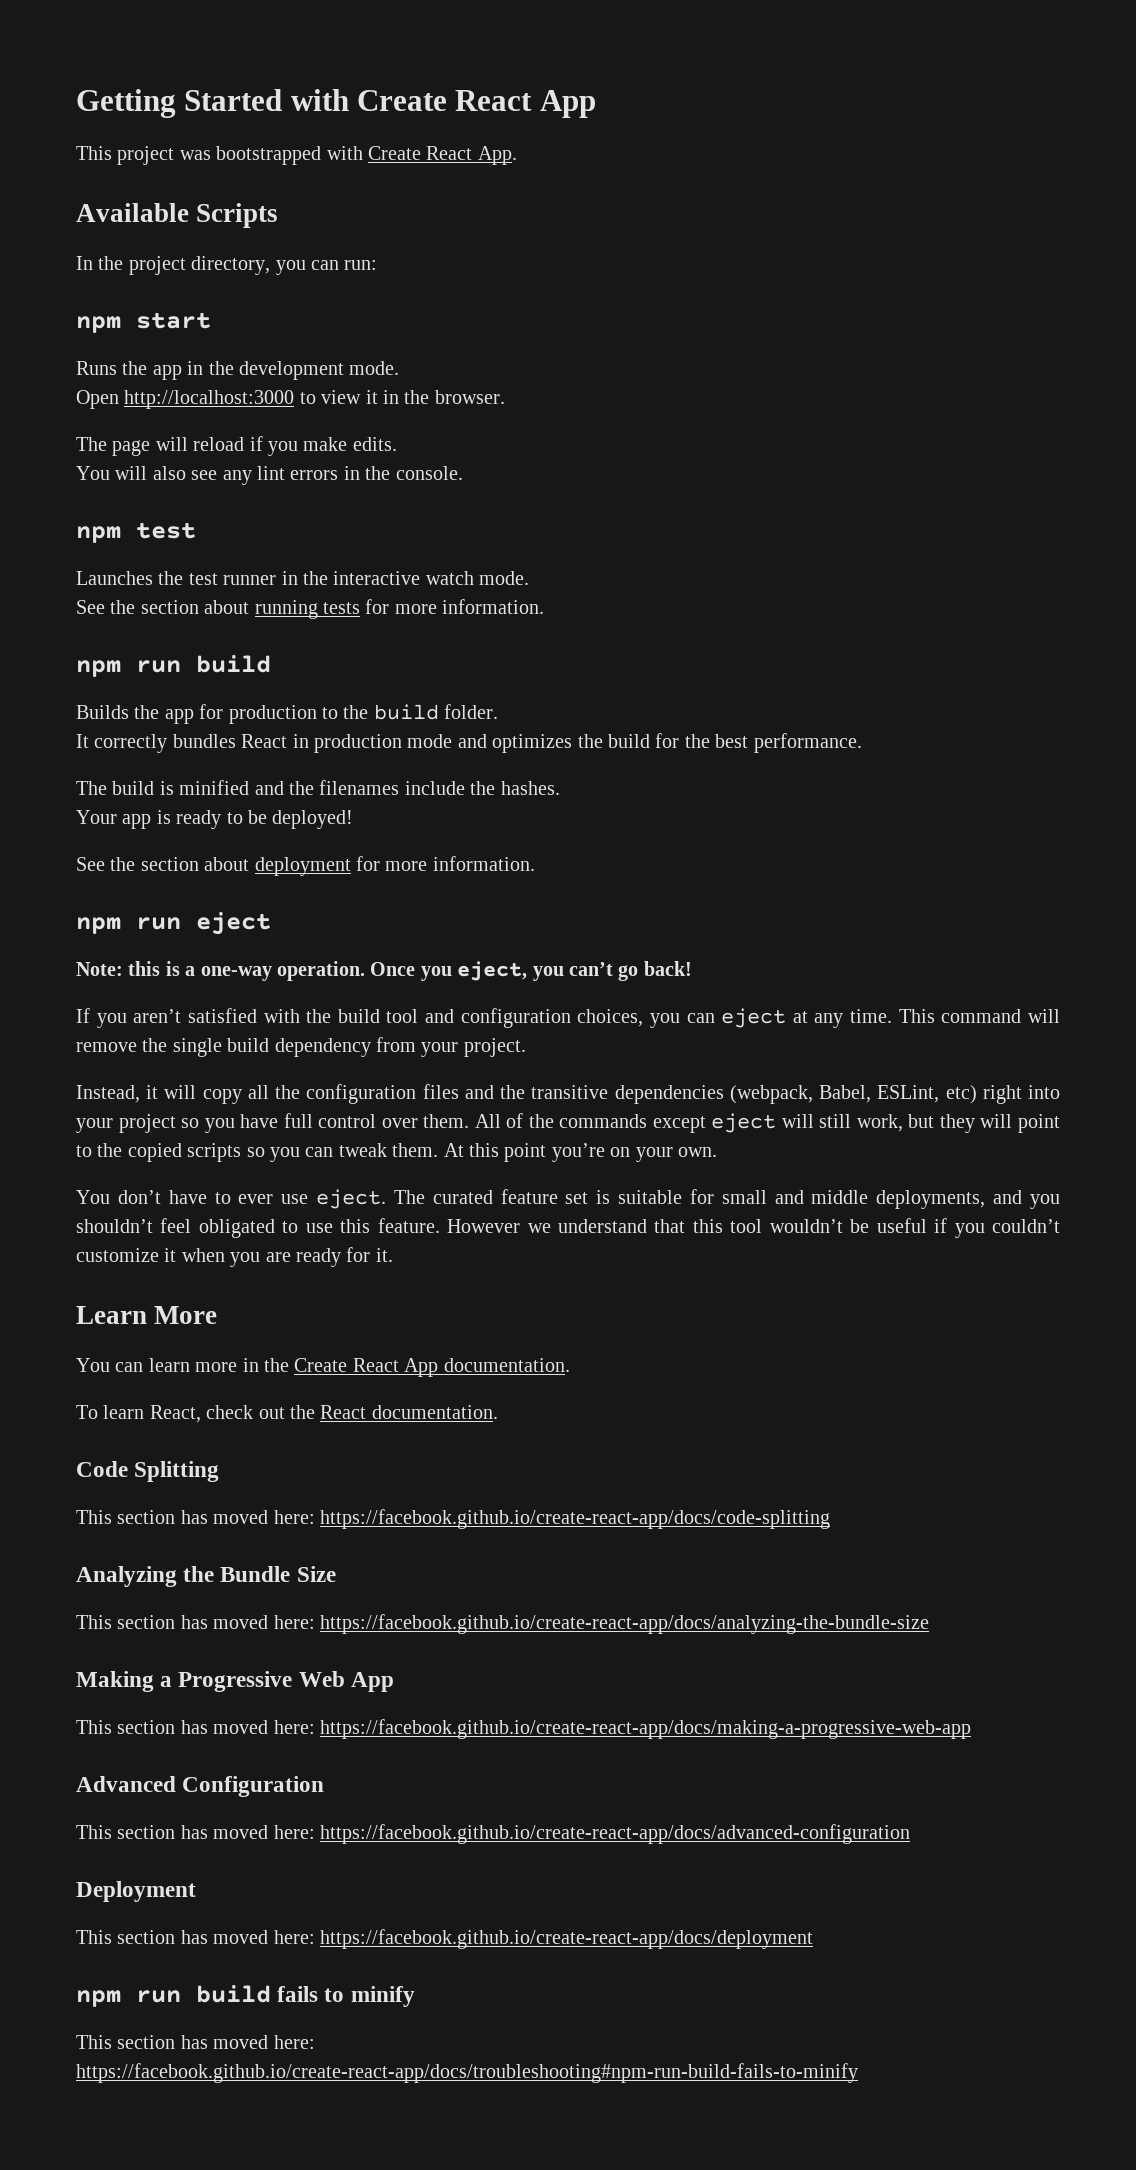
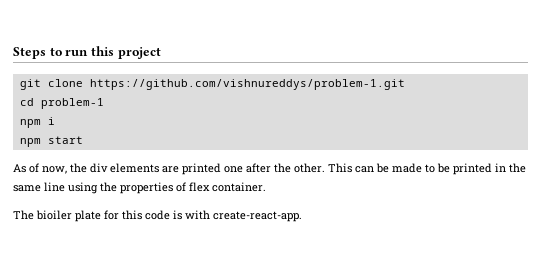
[76,89,596,118] [76,146,517,165] [76,203,279,228] [76,256,378,275] [76,312,211,333] [76,361,400,380] [76,390,505,409] [76,436,397,456] [76,466,463,485] [76,522,196,543] [76,571,530,585] [76,599,545,619] [76,655,271,677] [76,704,499,724] [76,733,862,753] [76,780,560,795] [76,810,354,829] [76,856,535,876] [76,912,271,935] [76,961,692,981] [76,1008,1061,1028] [76,1037,526,1057] [76,1084,1061,1104] [76,1113,1060,1133] [76,1143,717,1162] [76,1189,1061,1209] [76,1218,1060,1238] [76,1247,393,1267] [76,1306,218,1324] [76,1358,570,1377] [76,1405,498,1423] [76,1461,220,1482] [76,1509,830,1529] [76,1566,336,1587] [76,1614,929,1634] [76,1671,394,1692] [76,1719,971,1739] [76,1776,325,1797] [76,1824,910,1844] [76,1881,196,1902] [76,1929,813,1949] [76,1985,415,2007] [76,2035,315,2049] [76,2063,858,2083] Getting Started with Create React App // This project was bootstrapped with Create React App. // Available Scripts // In the project directory, you can run: // npm start // Runs the app in the development mode. // Open http://localhost:3000 to view it in the browser. // The page will reload if you make edits. // You will also see any lint errors in the console. // npm test // Launches the test runner in the interactive watch mode. // See the section about running tests for more information. // npm run build // Builds the app for production to the build folder. // It correctly bundles React in production mode and optimizes the build for the best performance. // The build is minified and the filenames include the hashes. // Your app is ready to be deployed! // See the section about deployment for more information. // npm run eject // Note: this is a one-way operation. Once you eject, you can’t go back! // If you aren’t satisfied with the build tool and configuration choices, you can eject at any time. This command will remove the single build dependency from your project. // Instead, it will copy all the configuration files and the transitive dependencies (webpack, Babel, ESLint, etc) right into your project so you have full control over them. All of the commands except eject will still work, but they will point to the copied scripts so you can tweak them. At this point you’re on your own. // You don’t have to ever use eject. The curated feature set is suitable for small and middle deployments, and you shouldn’t feel obligated to use this feature. However we understand that this tool wouldn’t be useful if you couldn’t customize it when you are ready for it. // Learn More // You can learn more in the Create React App documentation. // To learn React, check out the React documentation. // Code Splitting // This section has moved here: https://facebook.github.io/create-react-app/docs/code-splitting // Analyzing the Bundle Size // This section has moved here: https://facebook.github.io/create-react-app/docs/analyzing-the-bundle-size // Making a Progressive Web App // This section has moved here: https://facebook.github.io/create-react-app/docs/making-a-progressive-web-app // Advanced Configuration // This section has moved here: https://facebook.github.io/create-react-app/docs/advanced-configuration // Deployment // This section has moved here: https://facebook.github.io/create-react-app/docs/deployment // npm run build fails to minify // This section has moved here: https://facebook.github.io/create-react-app/docs/troubleshooting#npm-run-build-fails-to-minify -> [13,46,161,59] [19,79,405,90] [19,98,104,109] [19,117,55,128] [19,136,83,147] [13,163,526,175] [13,182,266,194] [13,210,302,222] Steps to run this project // git clone https://github.com/vishnureddys/problem-1.git // cd problem-1 // npm i // npm start // As of now, the div elements are printed one after the other. This can be made to be printed in the same line using the properties of flex container. // The bioiler plate for this code is with create-react-app.

